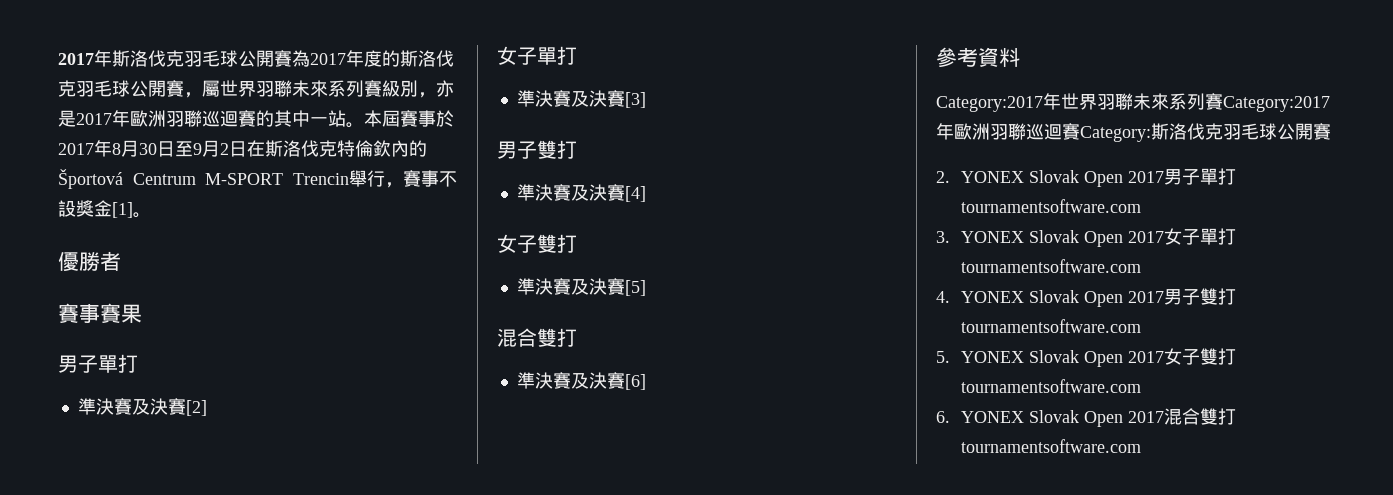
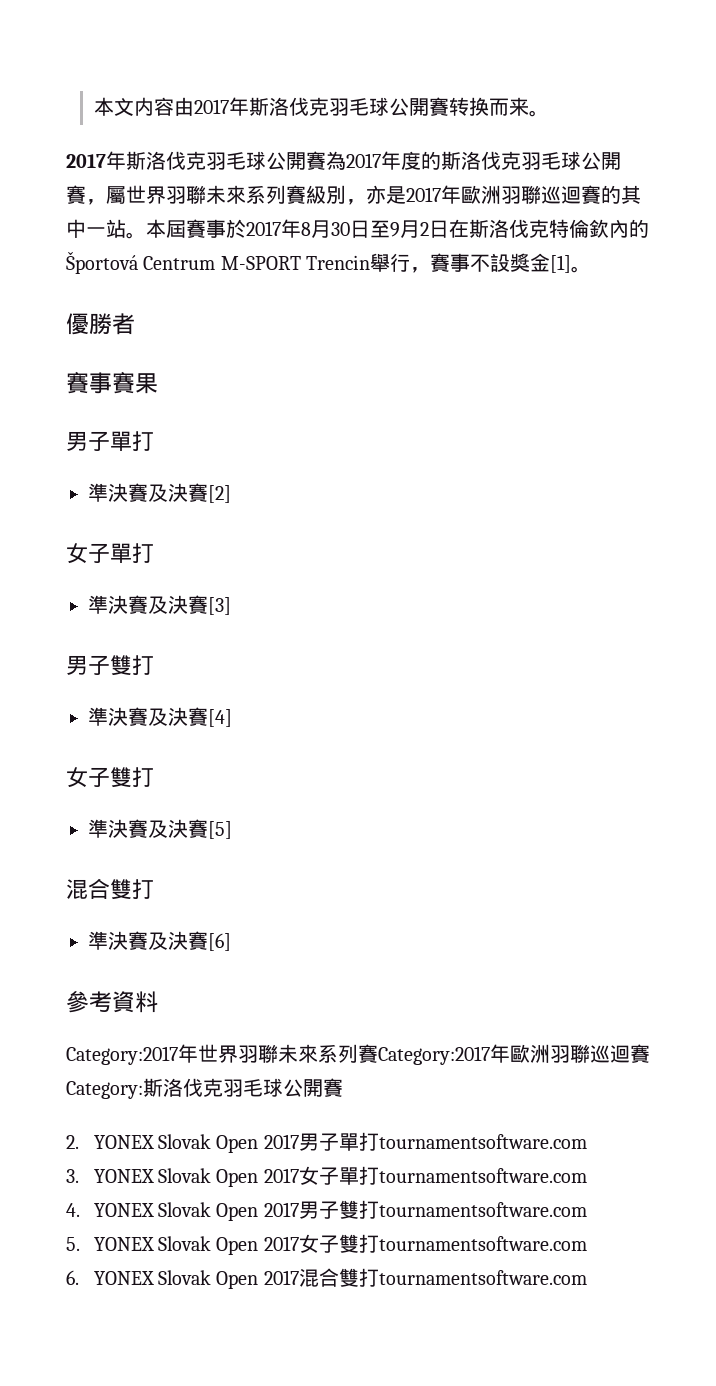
(58, 59) none -> [93,97,549,117] 本文内容由2017年斯洛伐克羽毛球公開賽转换而来。 //

